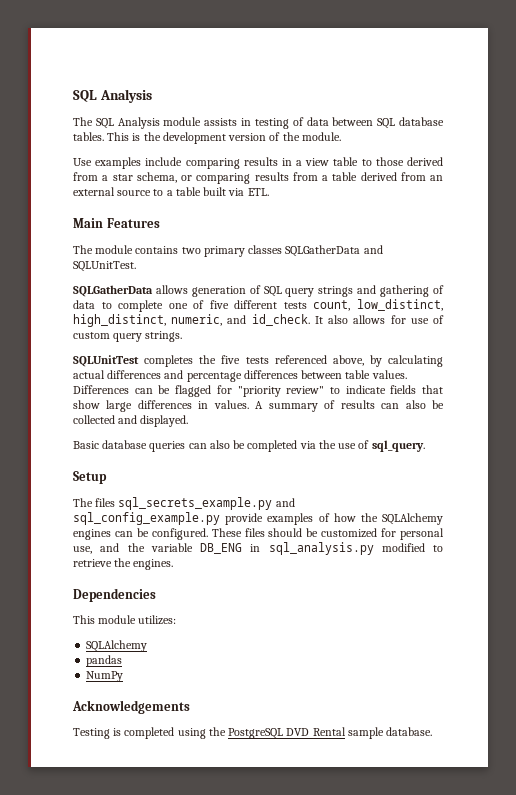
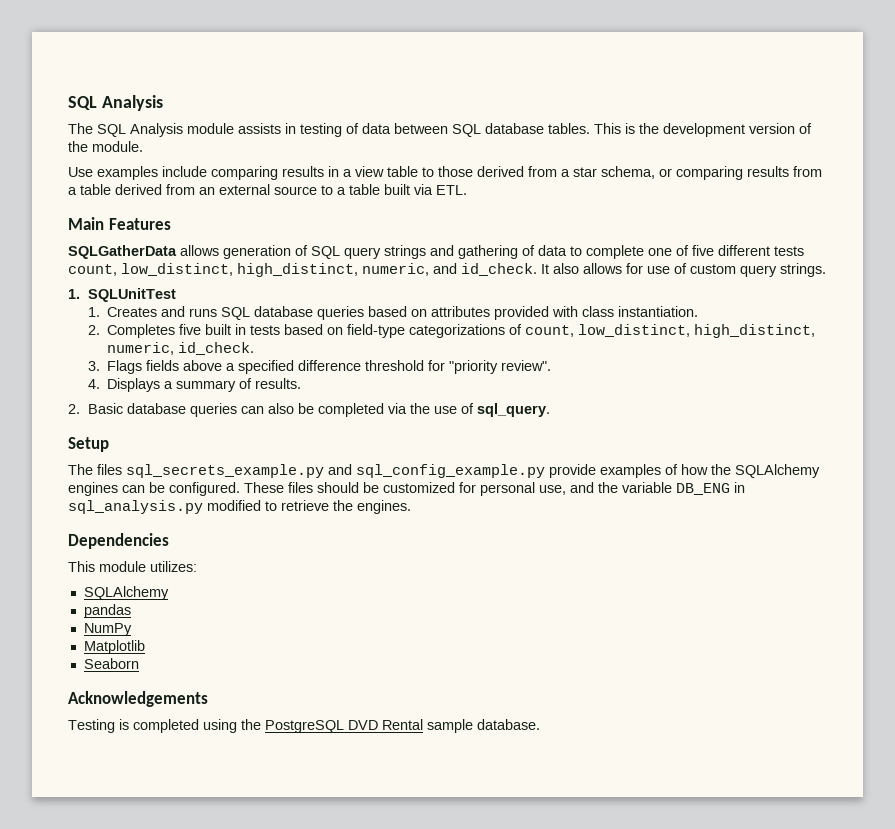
[73,245,383,257] [73,261,136,272] // The module contains two primary classes SQLGatherData and SQLUnitTest. -> (171, 224) none
(183, 336) none -> [68,289,80,299] 1.
[144,355,443,367] [73,370,407,382] [73,385,443,397] [73,400,444,412] [73,415,189,427] completes the five tests referenced above, by calculating actual differences and percentage differences between table values. Differences can be flagged for "priority review" to indicate fields that show large differences in values. A summary of results can also be collected and displayed. // -> [87,306,699,320] [87,324,816,338] [107,342,255,355] [87,360,552,374] [87,378,302,392] [68,404,80,414] // 1. Creates and runs SQL database queries based on attributes provided with class instantiation. // 2. Completes five built in tests based on field-type categorizations of count, low_distinct, high_distinct, numeric, id_check. // 3. Flags fields above a specified difference threshold for "priority review". // 4. Displays a summary of results. // 2.
(124, 676) none -> [83,640,145,654] [83,658,139,669] // Matplotlib // Seaborn

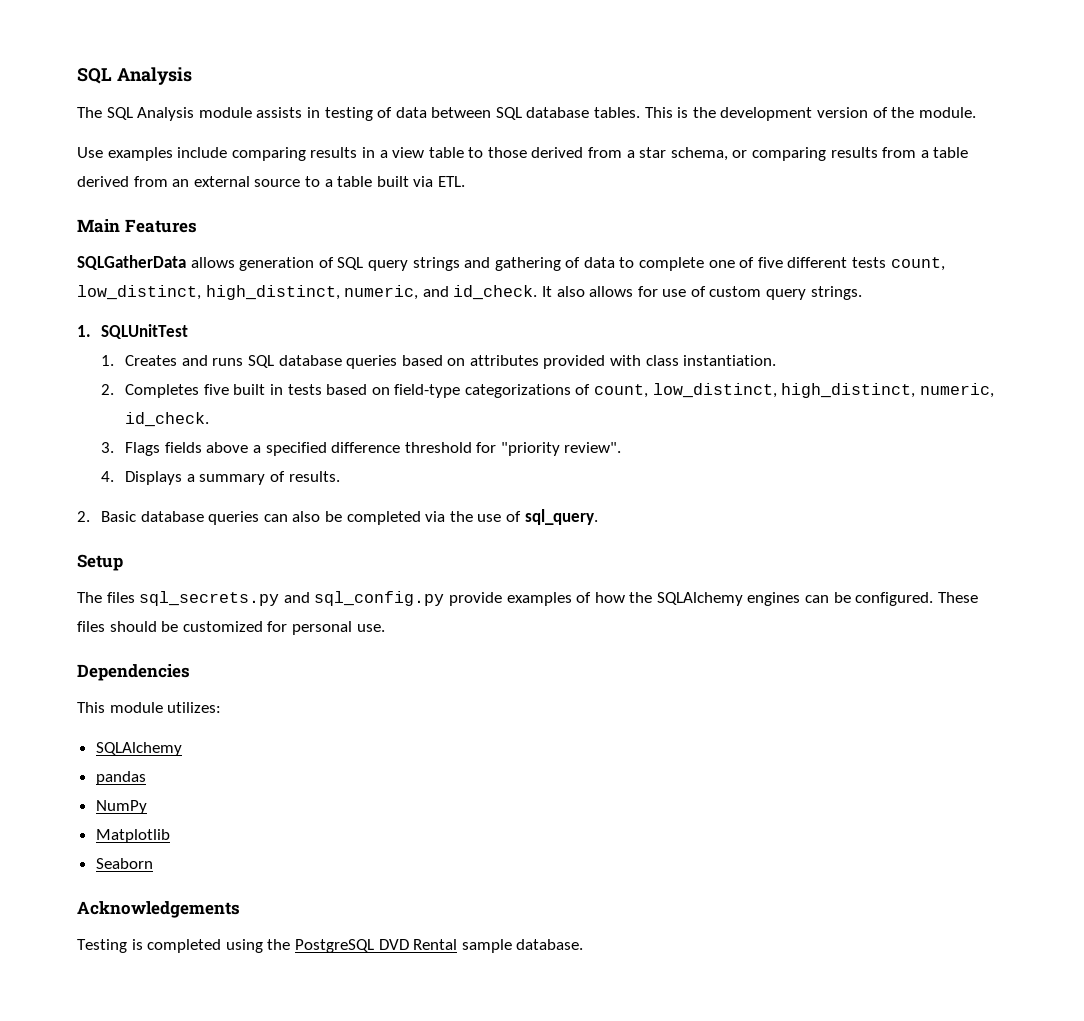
[126,464,545,478] sql_secrets_example.py and sql_config_example.py -> [139,591,445,606] sql_secrets.py and sql_config.py
[539,482,745,495] [68,500,411,514] use, and the variable DB_ENG in sql_analysis.py modified to retrieve the engines. -> [356,624,385,632] use.

